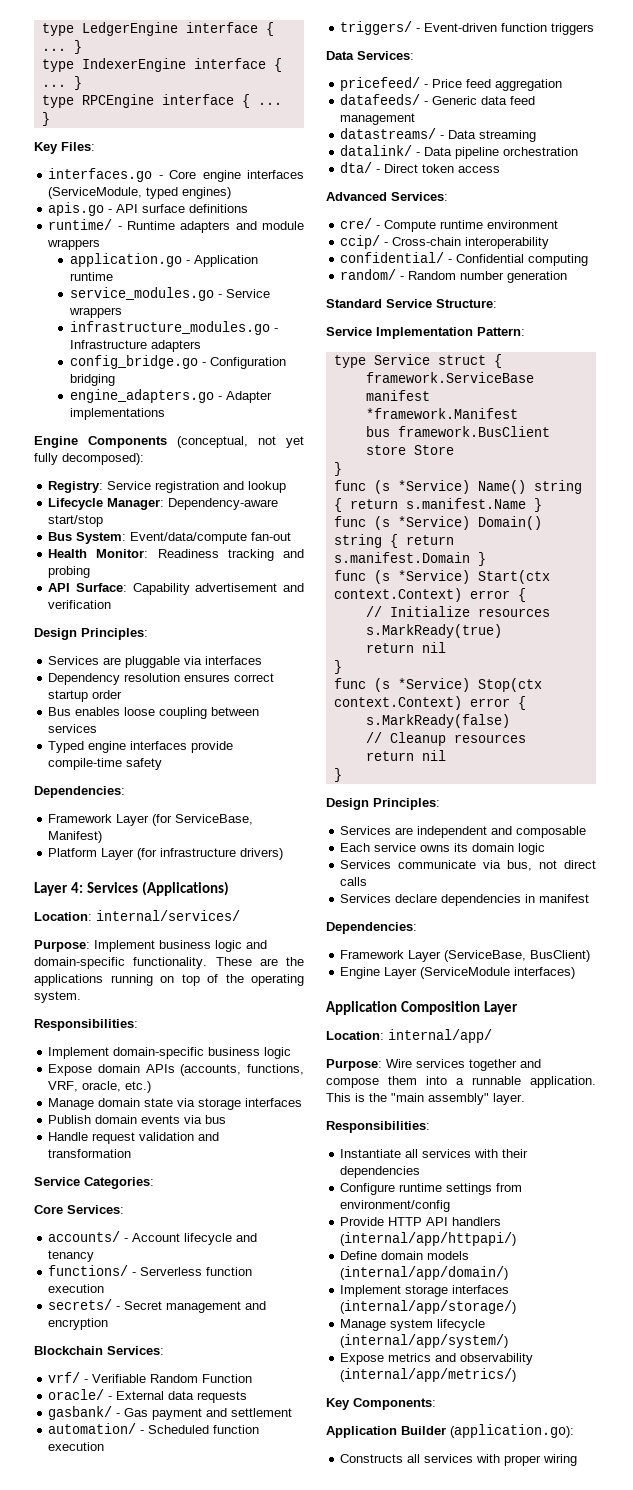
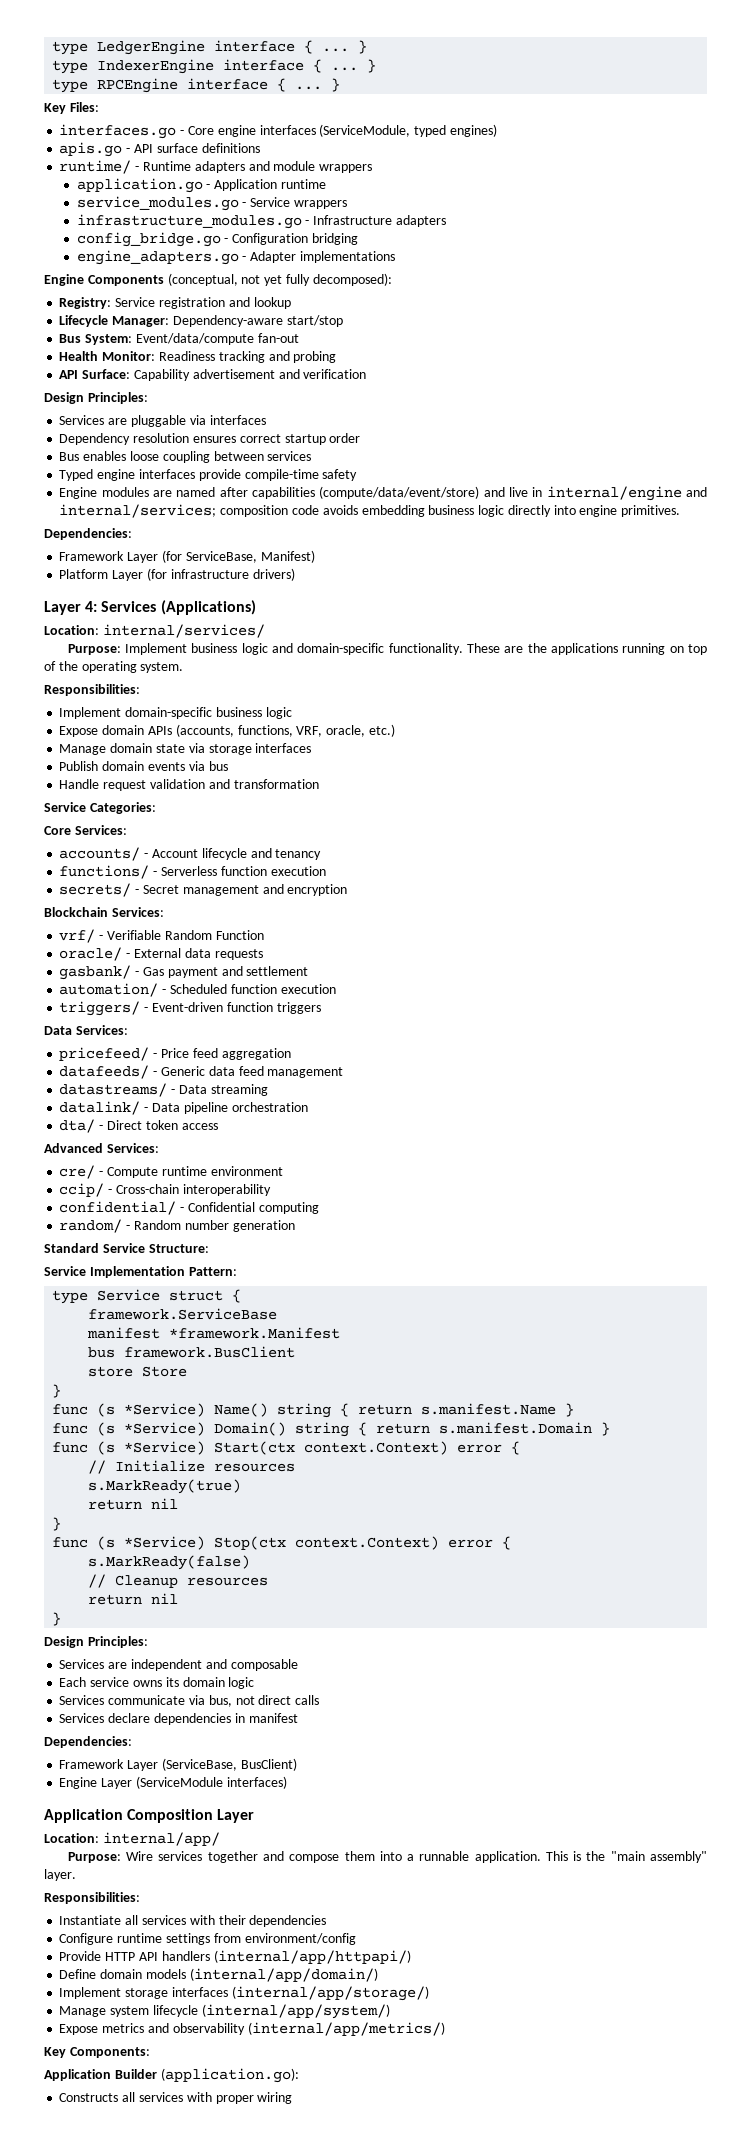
(163, 764) none -> [59,486,707,501] [59,504,681,518] // Engine modules are named after capabilities (compute/data/event/store) and live in internal/engine and internal/services; composition code avoids embedding business logic directly into engine primitives.

